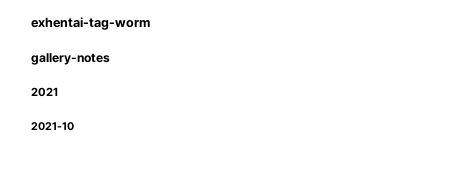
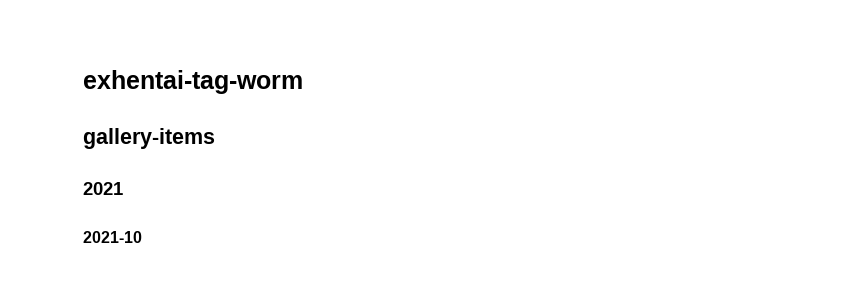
[31,53,110,65] gallery-notes -> [83,128,215,149] gallery-items

